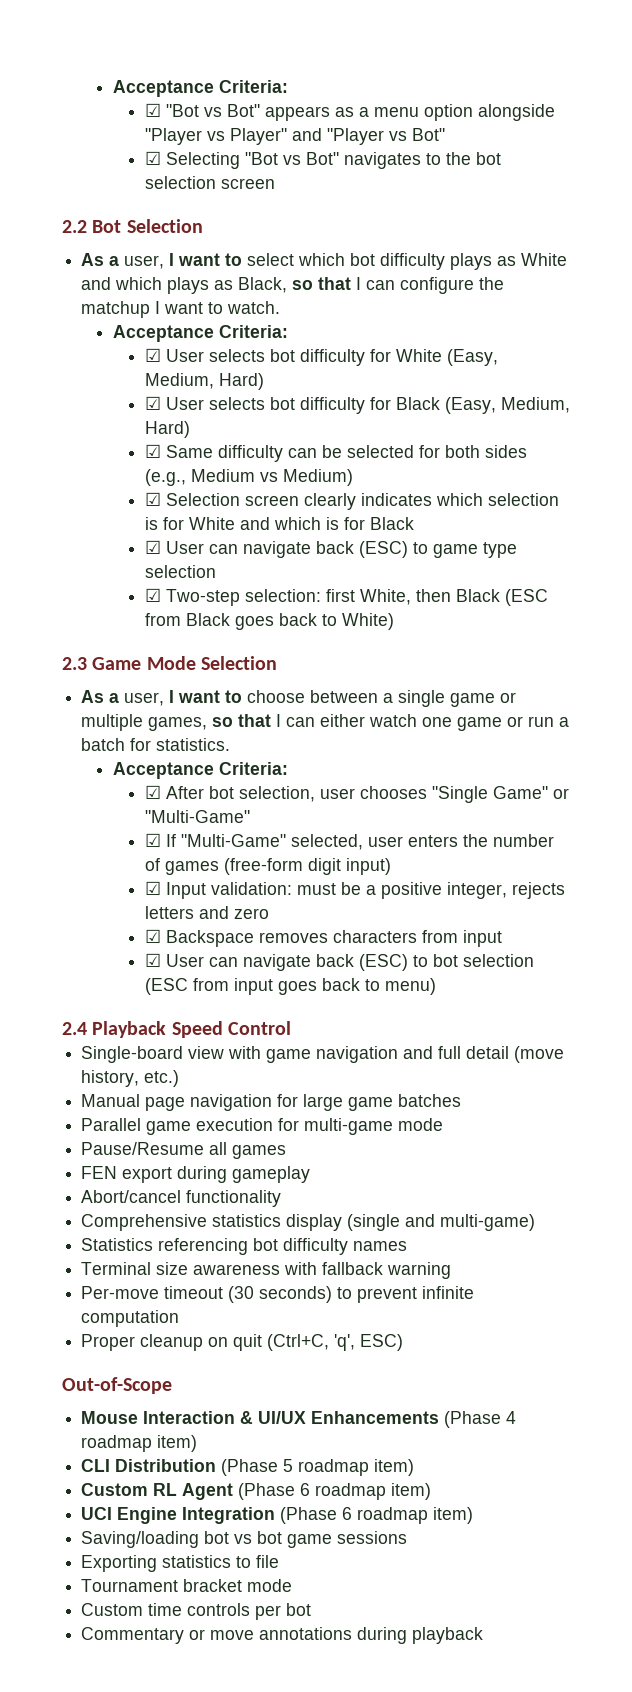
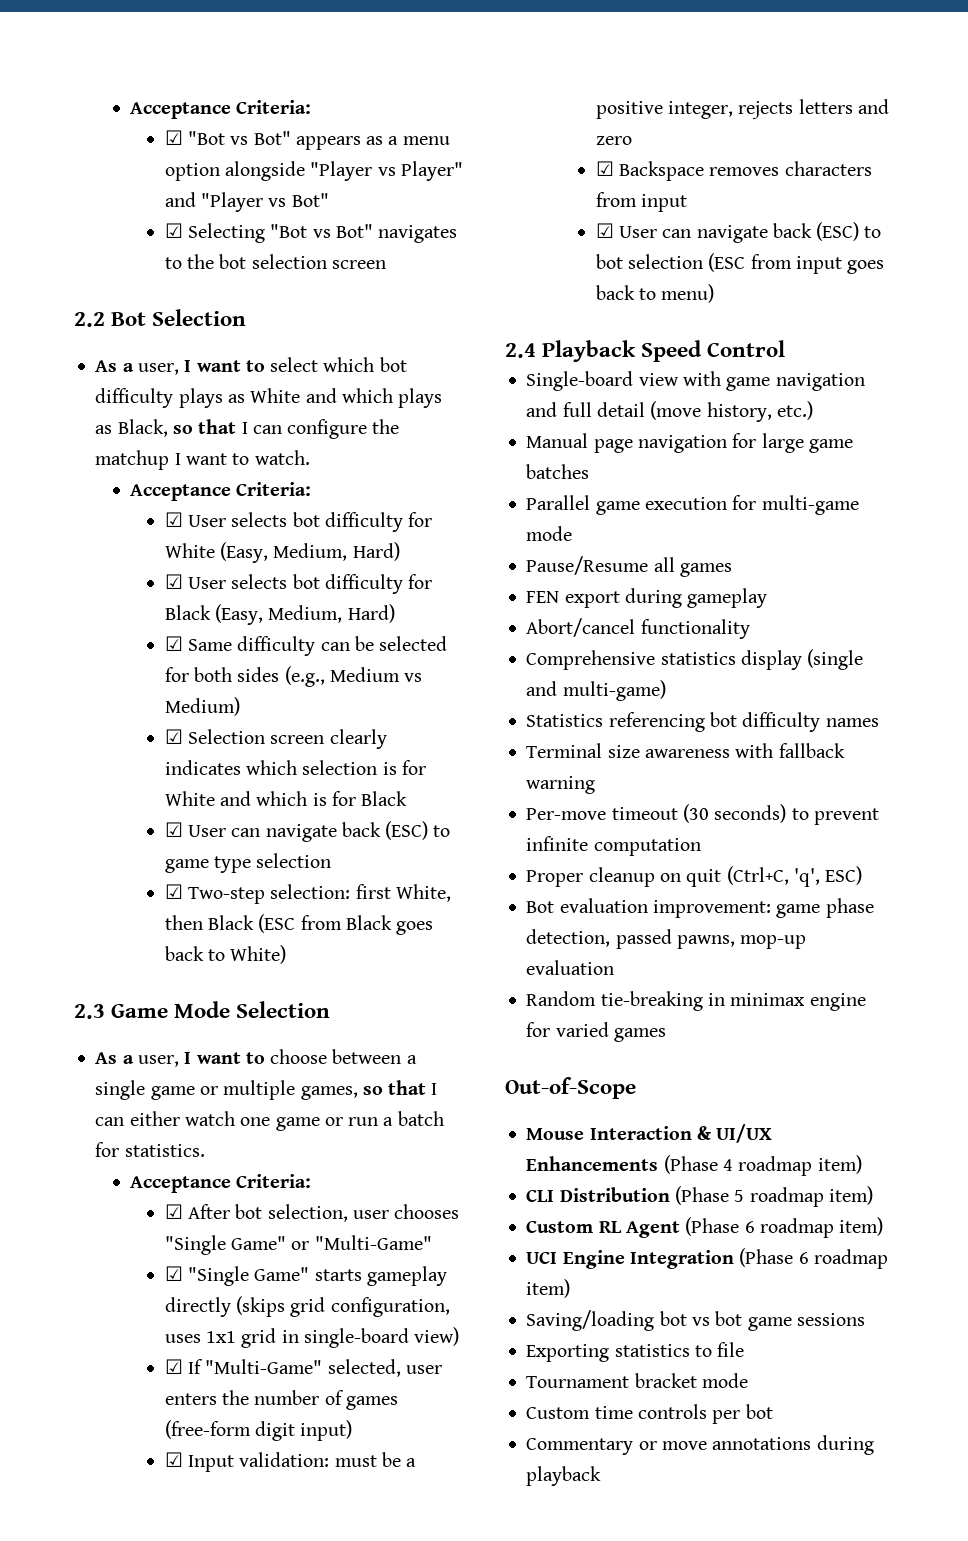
(250, 816) none -> [164,1266,447,1286] [164,1296,450,1317] [164,1327,460,1348] // ☑ "Single Game" starts gameplay directly (skips grid configuration, uses 1x1 grid in single-board view)
(404, 1342) none -> [526,898,874,918] [526,929,807,949] [526,960,615,975] [526,991,866,1011] [526,1022,666,1042] // Bot evaluation improvement: game phase detection, passed pawns, mop-up evaluation // Random tie-breaking in minimax engine for varied games

